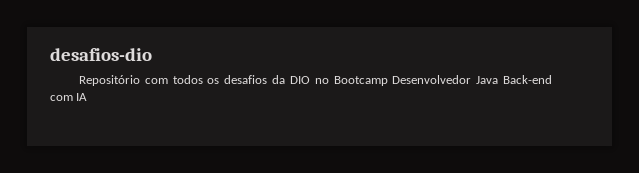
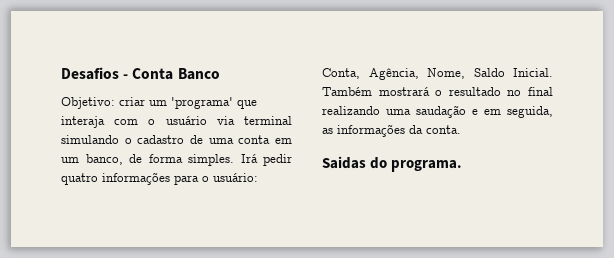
[50,48,152,61] [78,75,552,86] [50,93,88,101] desafios-dio // Repositório com todos os desafios da DIO no Bootcamp Desenvolvedor Java Back-end com IA -> [61,67,220,80] [61,97,257,109] [61,116,292,128] [61,135,292,144] [61,154,292,166] [61,172,258,185] [322,68,553,80] [322,87,553,96] [322,105,553,118] [322,124,461,137] [322,156,463,172] Desafios - Conta Banco // Objetivo: criar um 'programa' que interaja com o usuário via terminal simulando o cadastro de uma conta em um banco, de forma simples. Irá pedir quatro informações para o usuário: Conta, Agência, Nome, Saldo Inicial. Também mostrará o resultado no final realizando uma saudação e em seguida, as informações da conta. // Saidas do programa.

